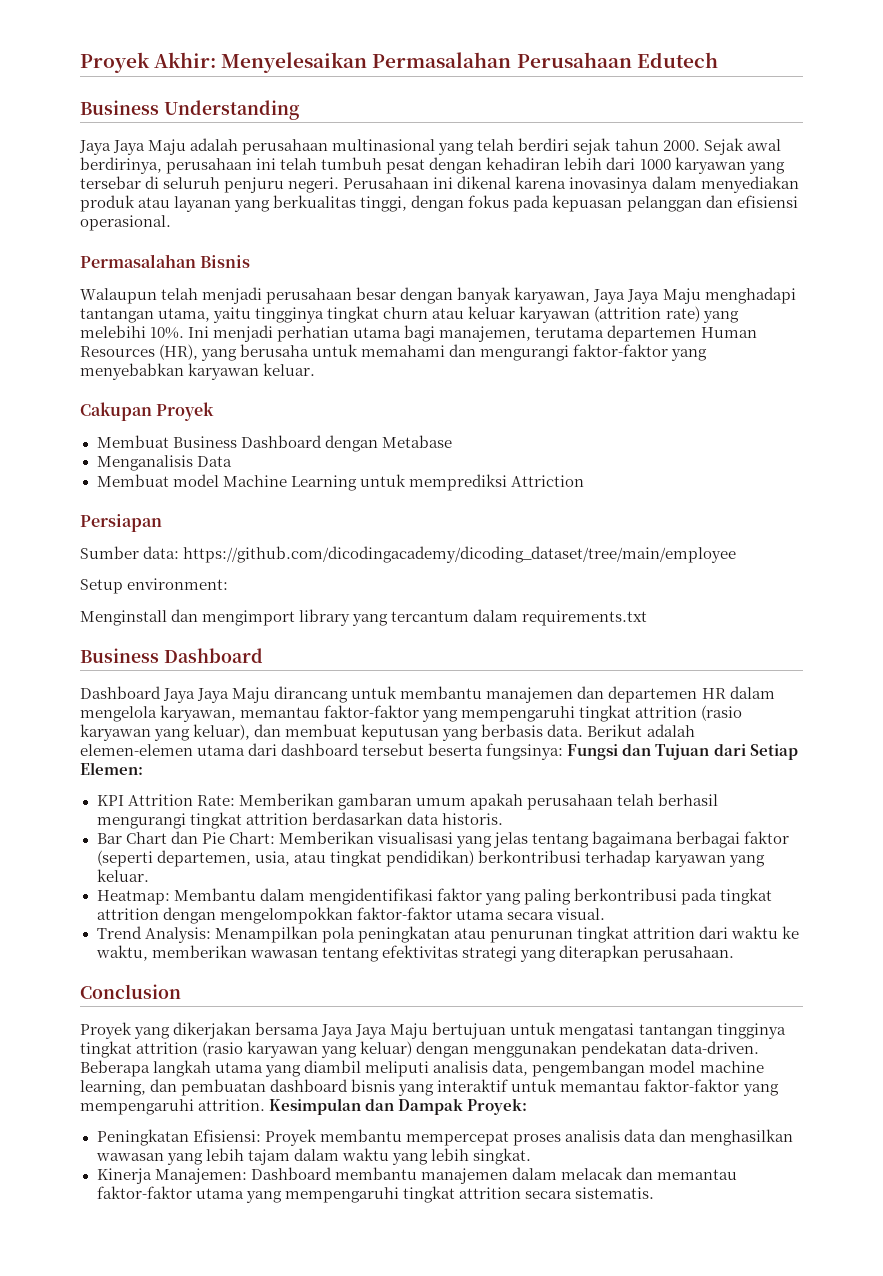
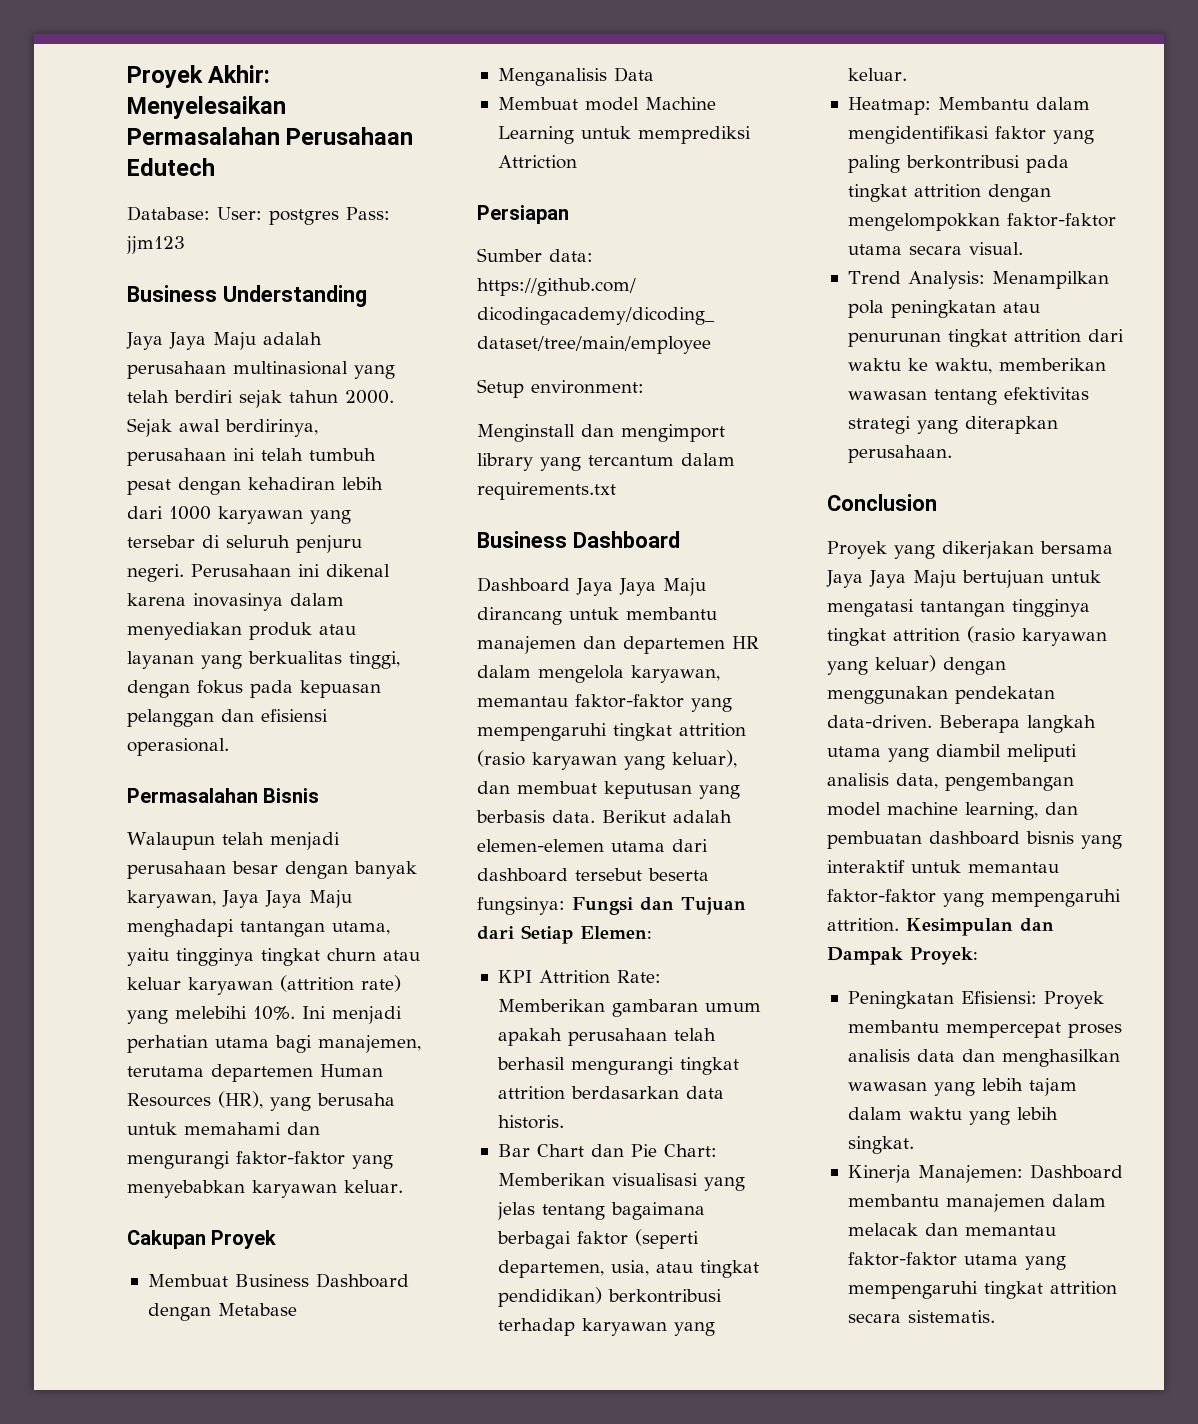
(718, 60) none -> [127,206,390,225] [126,236,185,254] // Database: User: postgres Pass: jjm123

